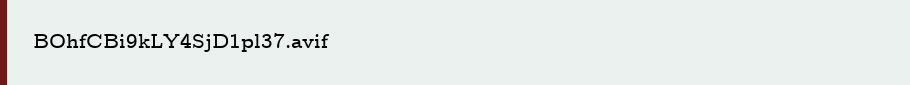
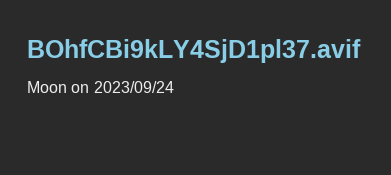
(330, 42) none -> [27,81,174,93] // Moon on 2023/09/24

